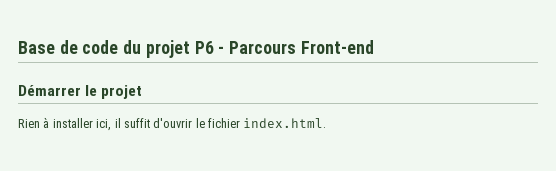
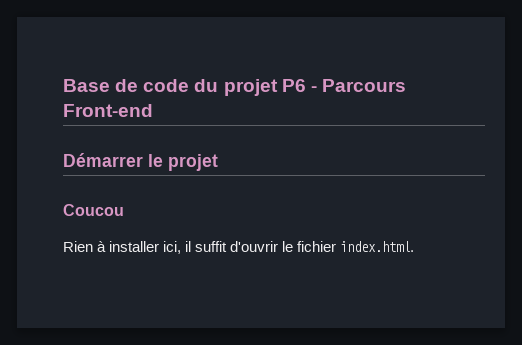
(143, 92) none -> [63,204,124,216] // Coucou

